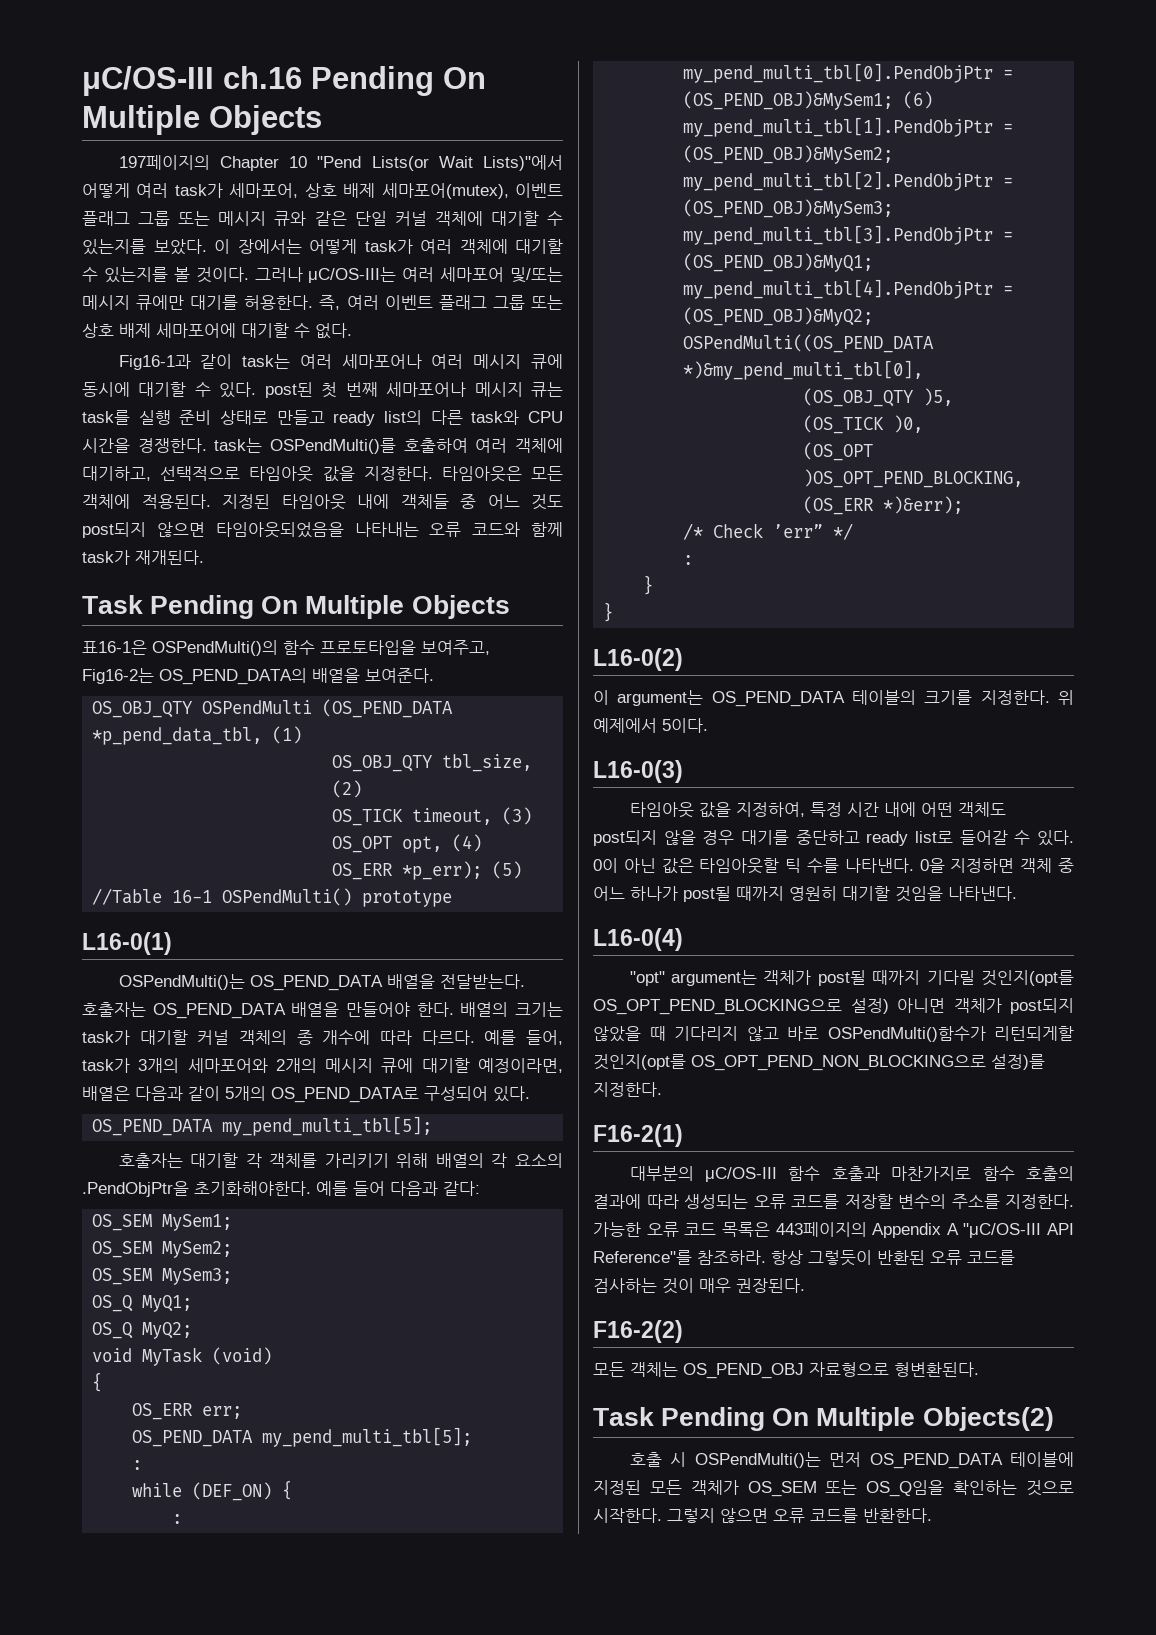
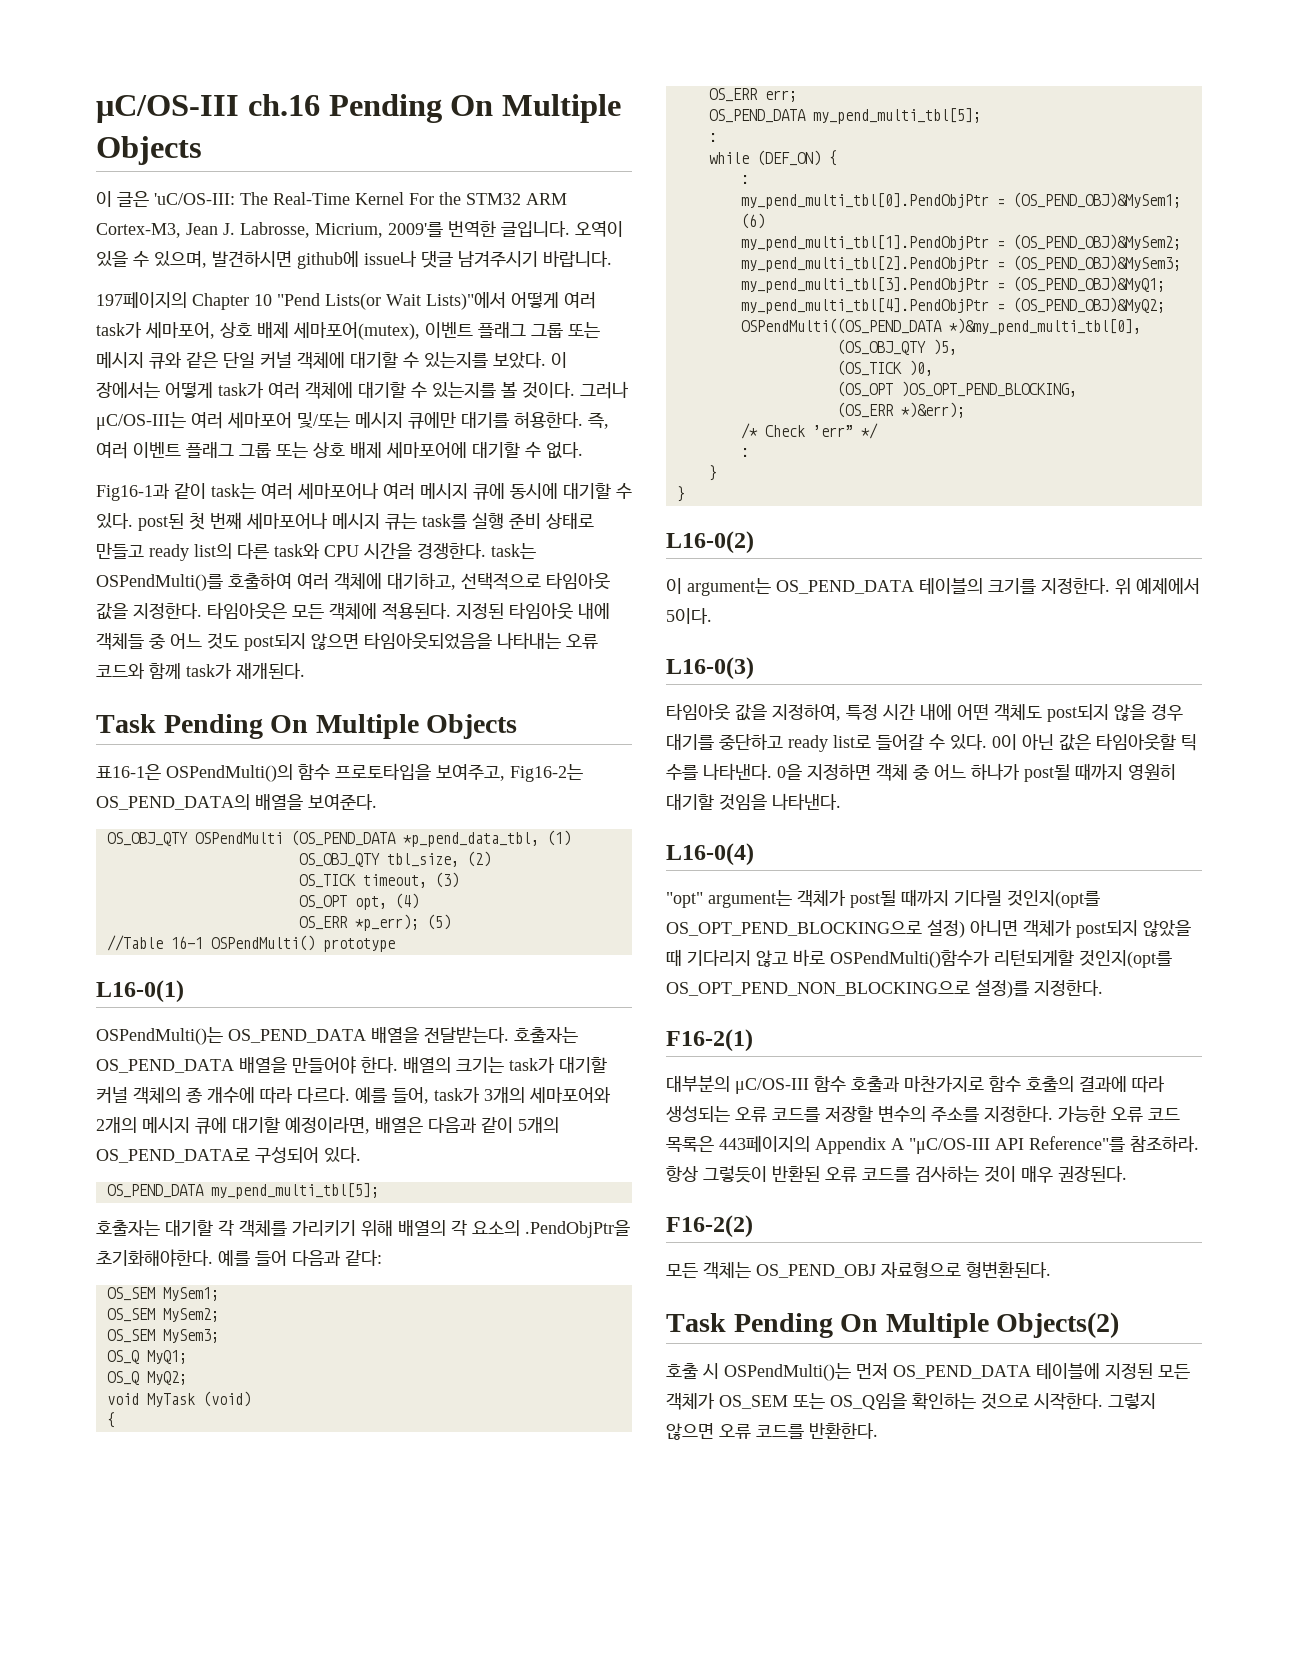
(322, 120) none -> [96,191,567,207] [96,221,623,238] [96,250,612,269] // 이 글은 'uC/OS-III: The Real-Time Kernel For the STM32 ARM Cortex-M3, Jean J. Labrosse, Micrium, 2009'를 번역한 글입니다. 오역이 있을 수 있으며, 발견하시면 github에 issue나 댓글 남겨주시기 바랍니다.

